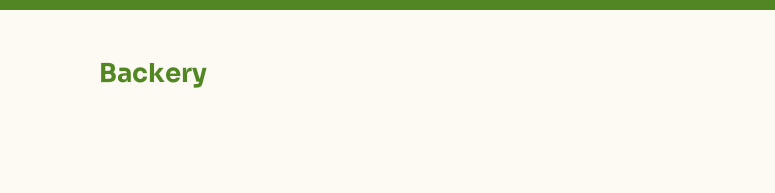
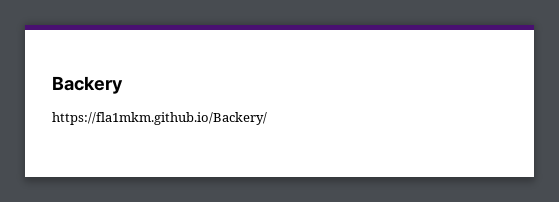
(207, 75) none -> [52,112,267,125] // https://fla1mkm.github.io/Backery/

